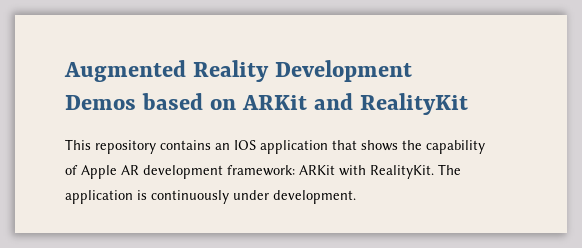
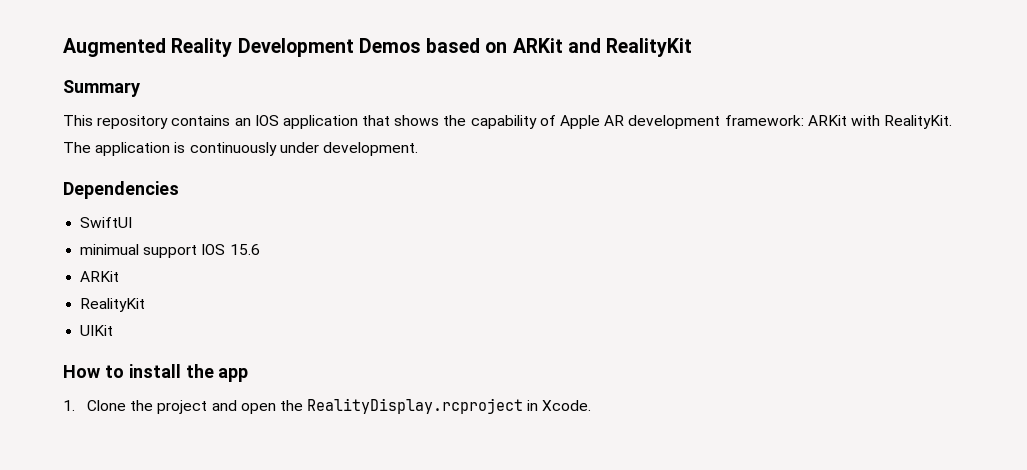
(469, 104) none -> [63,80,140,97] // Summary
(356, 197) none -> [63,181,179,199] [80,217,133,228] [80,244,260,258] [80,271,120,282] [80,298,146,312] [80,325,114,336] [63,364,249,382] [63,398,592,414] // Dependencies // SwiftUI // minimual support IOS 15.6 // ARKit // RealityKit // UIKit // How to install the app // 1. Clone the project and open the RealityDisplay.rcproject in Xcode.

